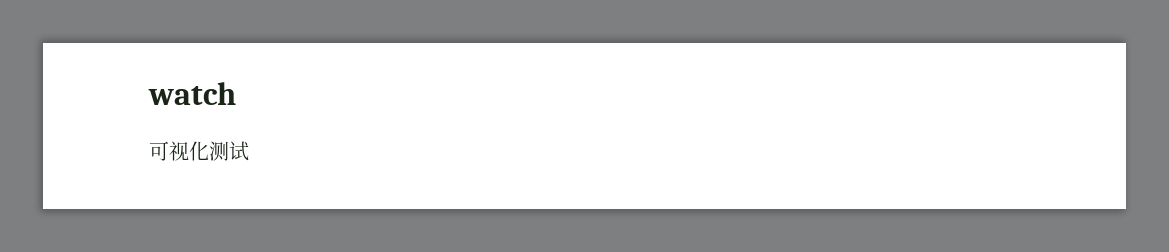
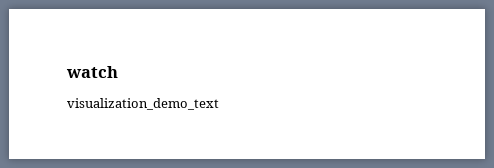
[149,141,249,161] 可视化测试 -> [67,98,219,110] visualization_demo_text

